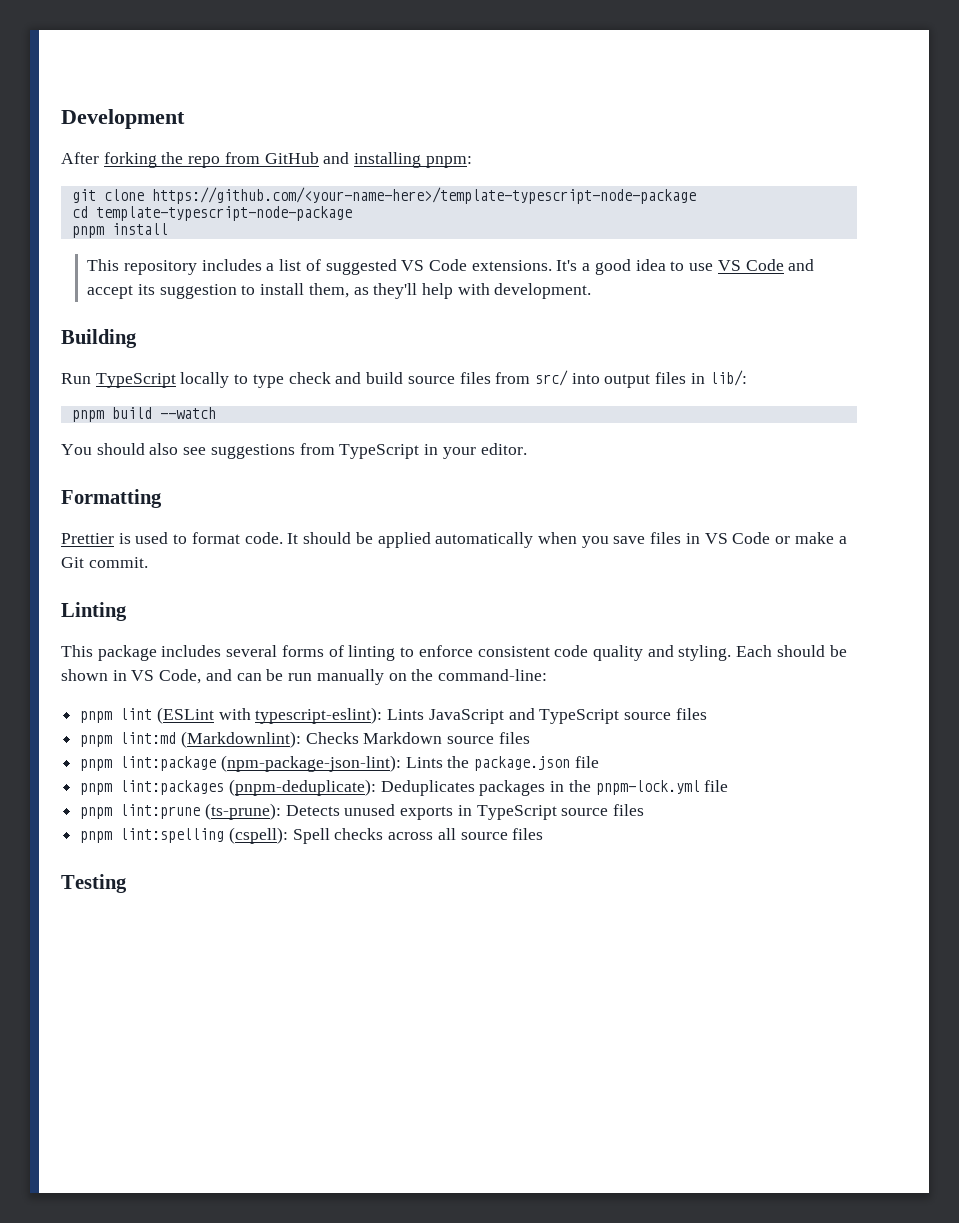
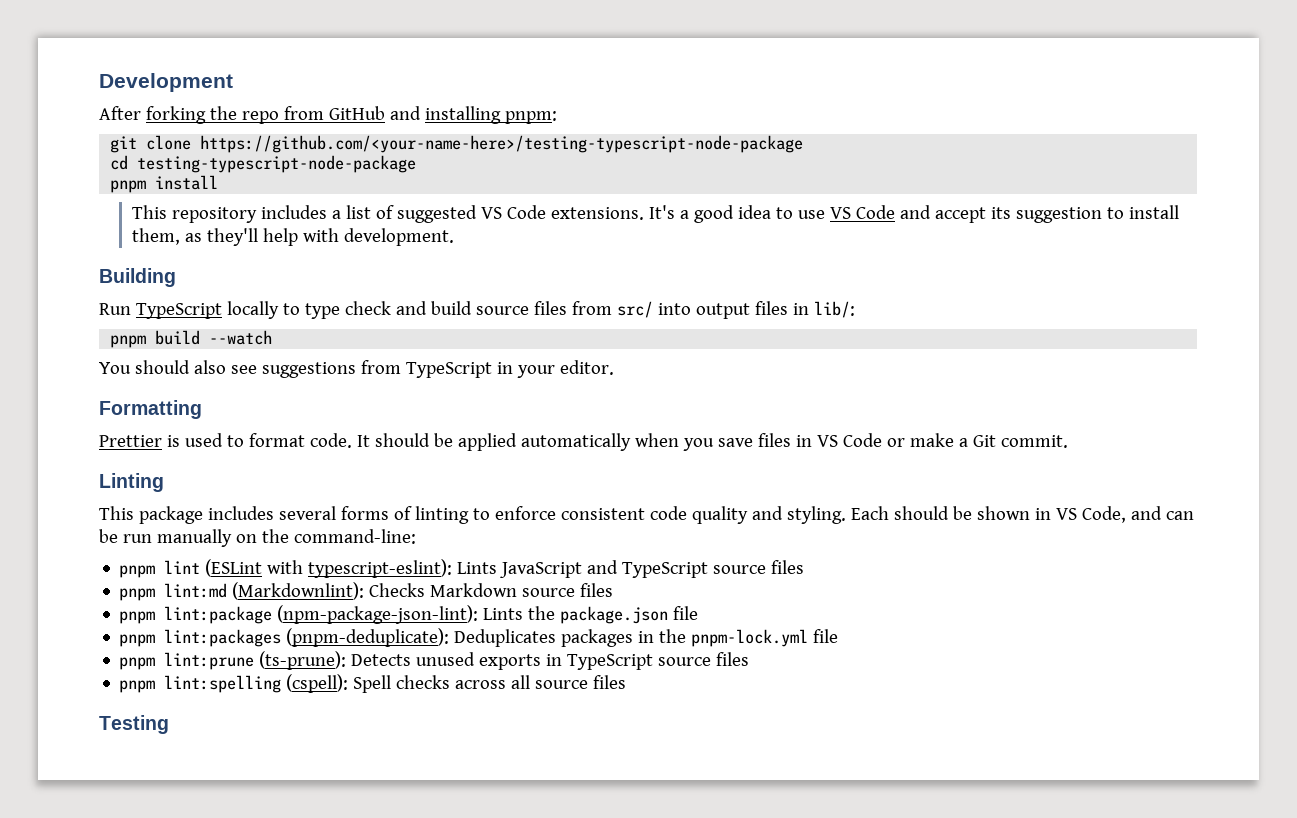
[151,187,696,204] https://github.com/<your-name-here>/template-typescript-node-package -> [200,135,804,153] https://github.com/<your-name-here>/testing-typescript-node-package
[95,206,352,221] template-typescript-node-package -> [137,155,417,173] testing-typescript-node-package

